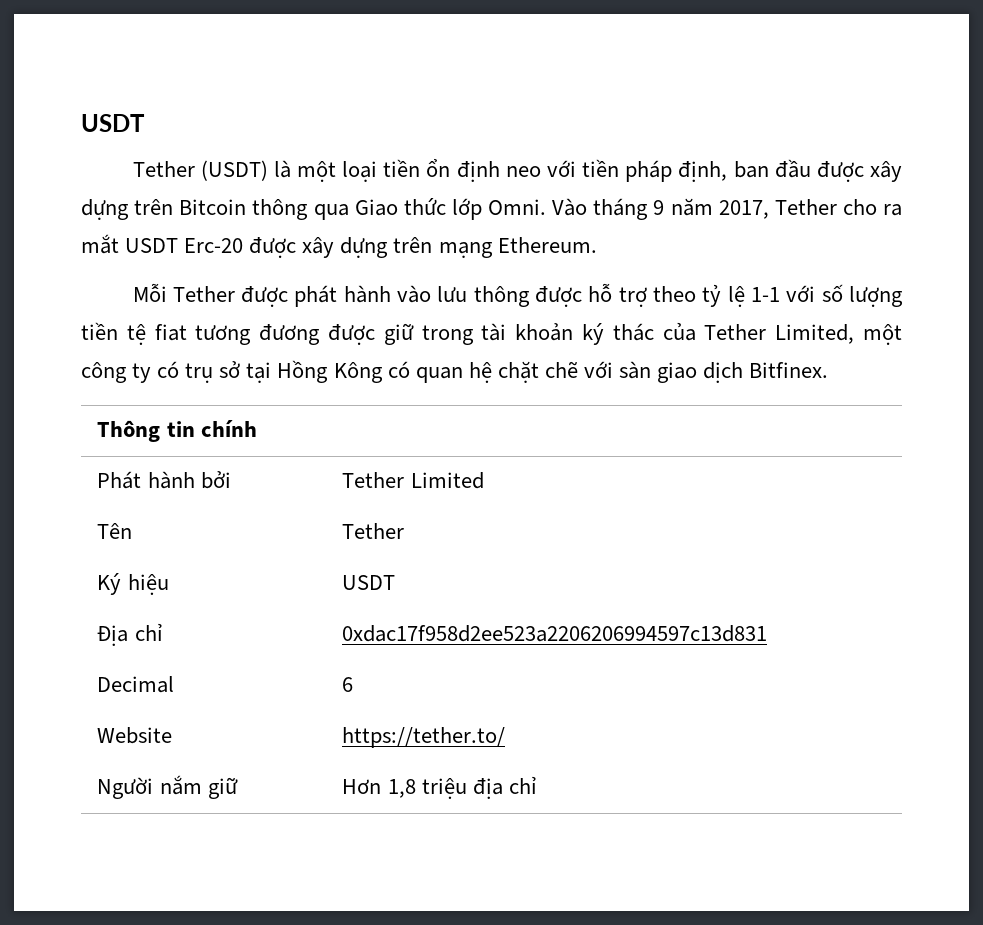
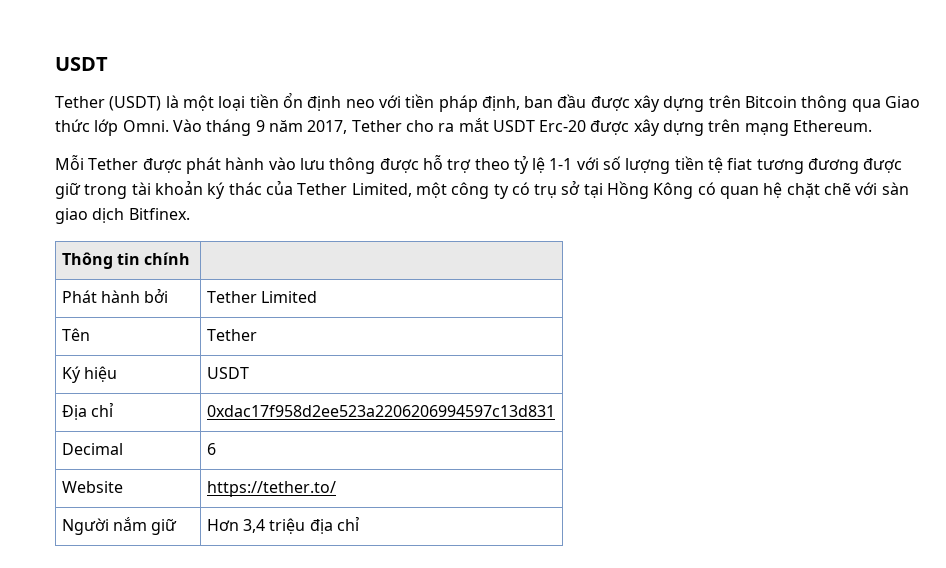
[387,779,416,798] 1,8 -> [242,519,265,533] 3,4

